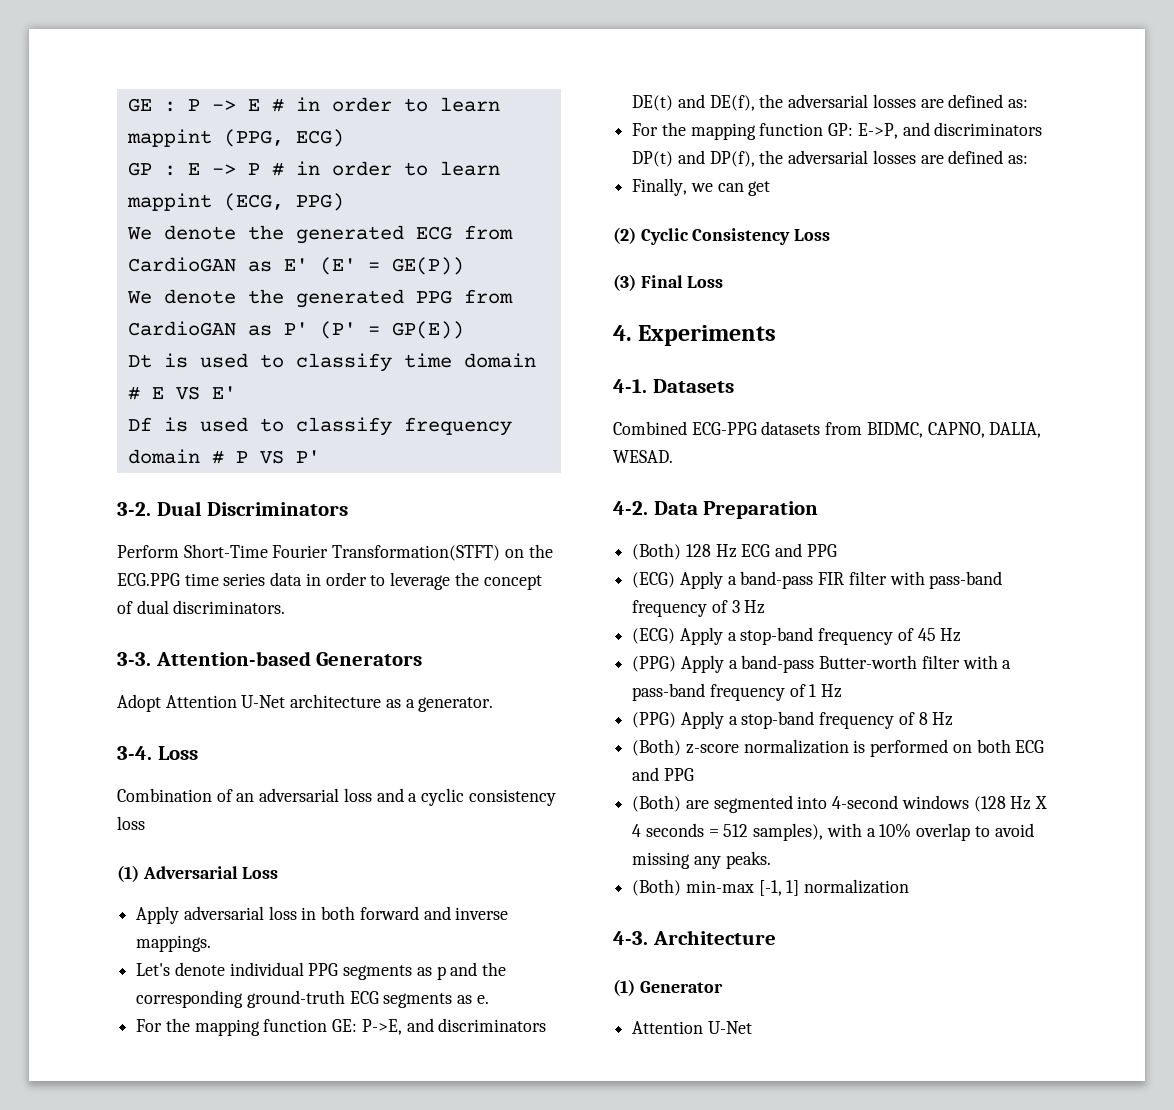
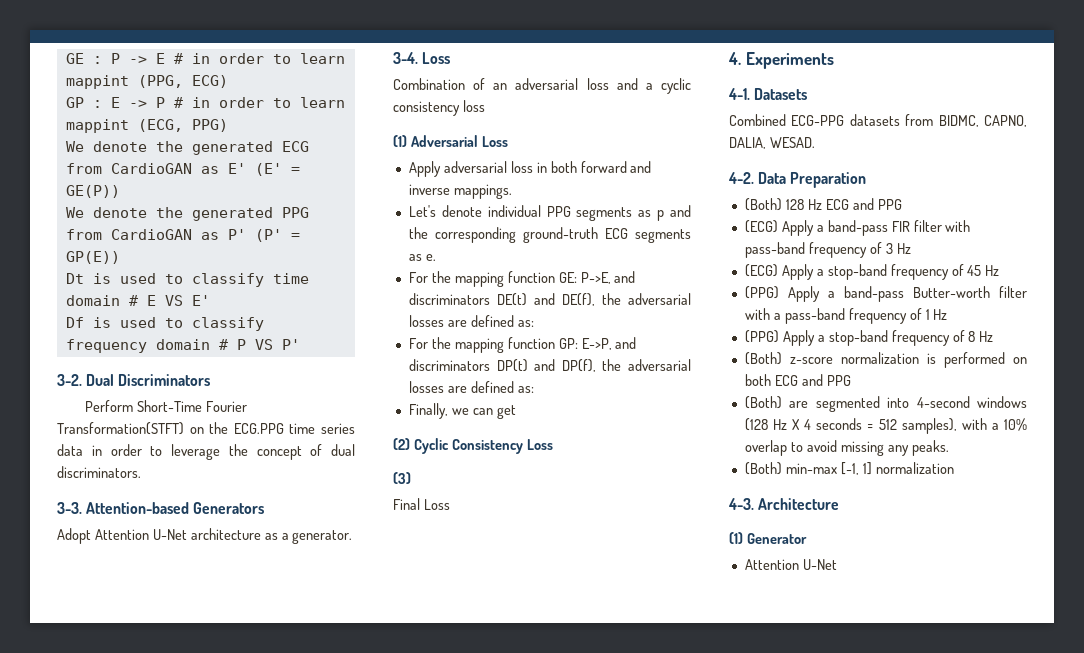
(636, 282) none -> (411, 478) //

